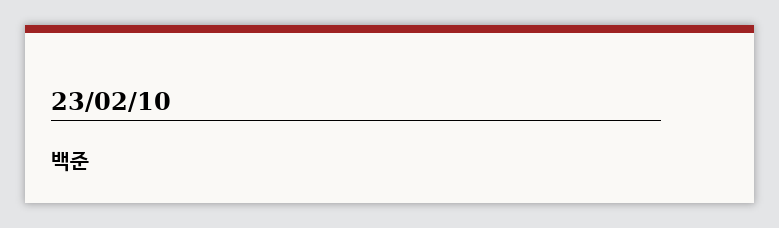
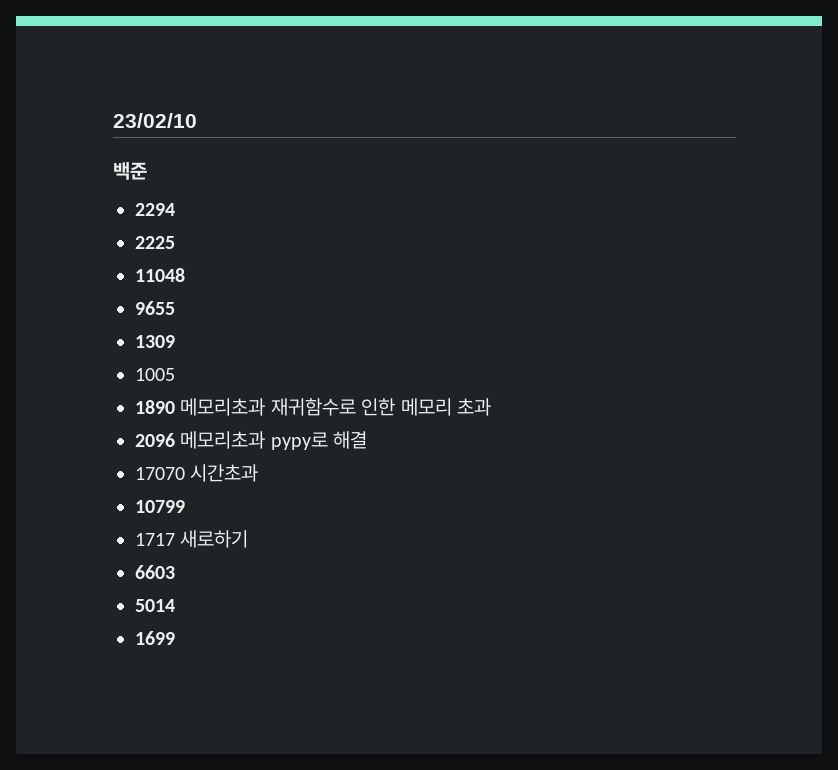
(89, 161) none -> [135,203,175,216] [135,236,175,249] [135,268,185,282] [135,301,175,315] [135,335,175,348] [135,368,175,381] [135,398,491,416] [135,431,368,450] [135,464,259,482] [135,500,185,513] [135,530,249,548] [135,565,175,579] [135,599,175,612] [135,631,175,645] // 2294 // 2225 // 11048 // 9655 // 1309 // 1005 // 1890 메모리초과 재귀함수로 인한 메모리 초과 // 2096 메모리초과 pypy로 해결 // 17070 시간초과 // 10799 // 1717 새로하기 // 6603 // 5014 // 1699

